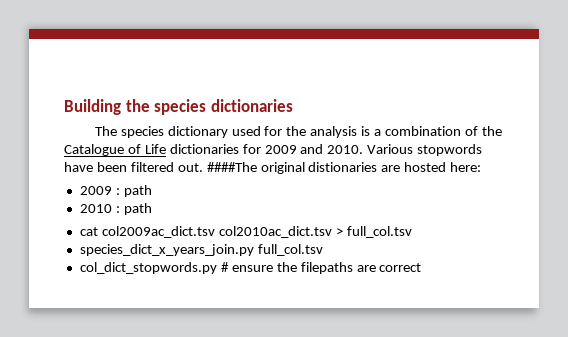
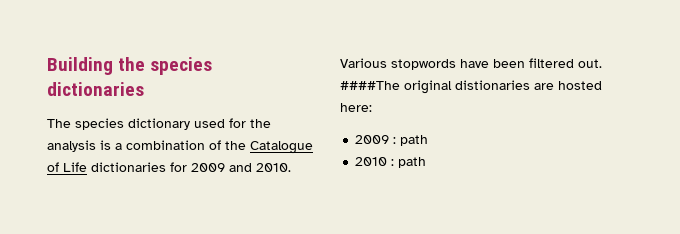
[79,226,412,238] [79,244,323,256] [79,262,422,274] // cat col2009ac_dict.tsv col2010ac_dict.tsv > full_col.tsv // species_dict_x_years_join.py full_col.tsv // col_dict_stopwords.py # ensure the filepaths are correct -> (427, 162) none

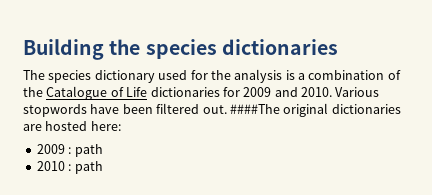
[455,80,530,90] distionaries -> [331,104,401,114] dictionaries

